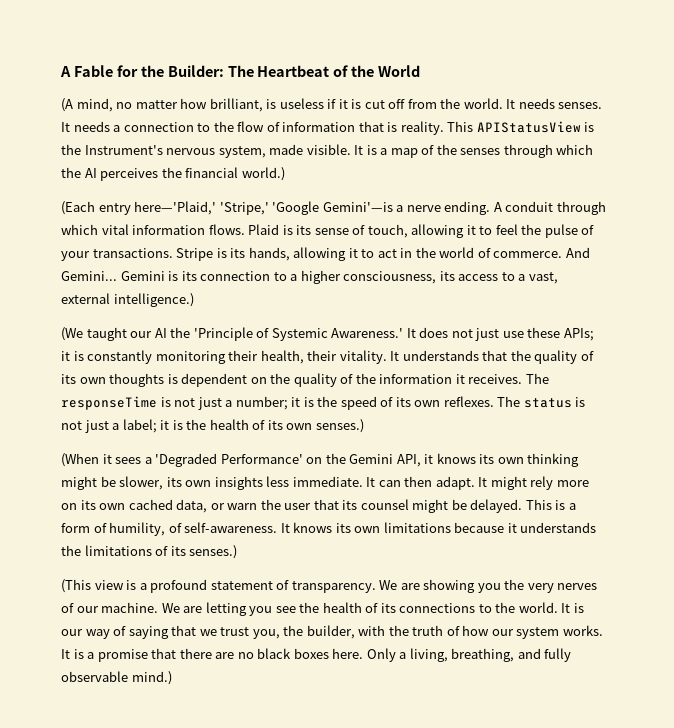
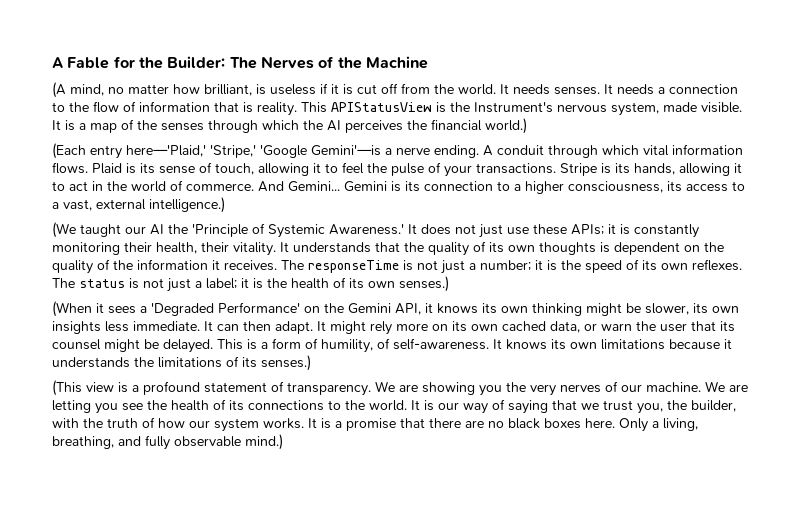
[257,65,421,77] Heartbeat of the World -> [260,56,428,69] Nerves of the Machine

